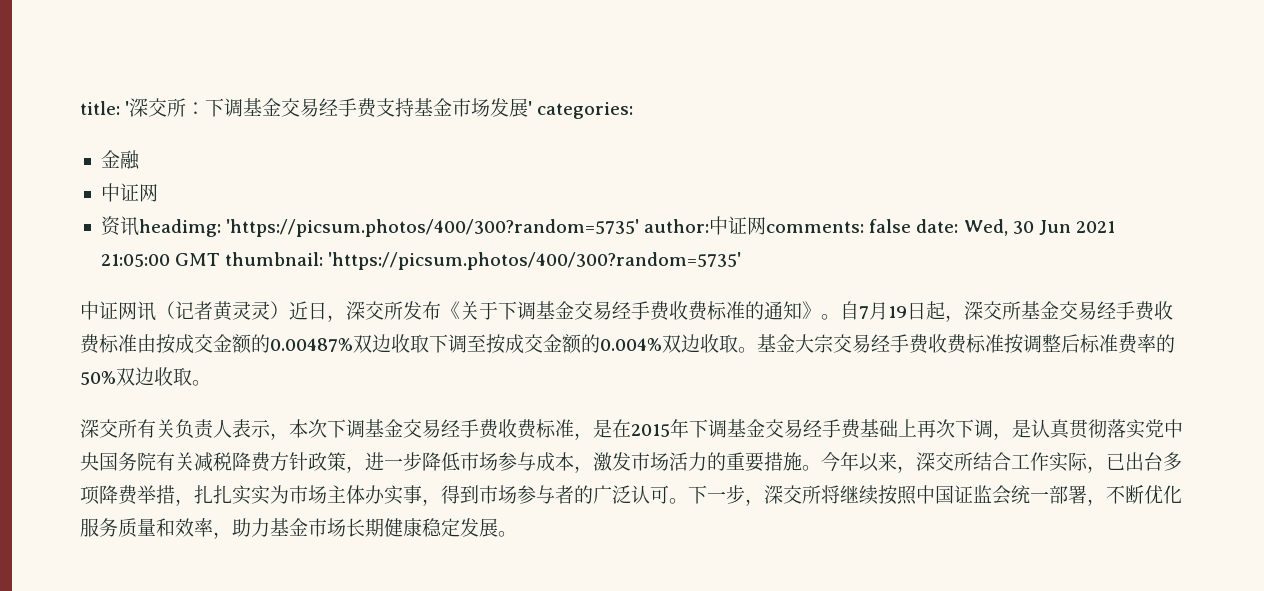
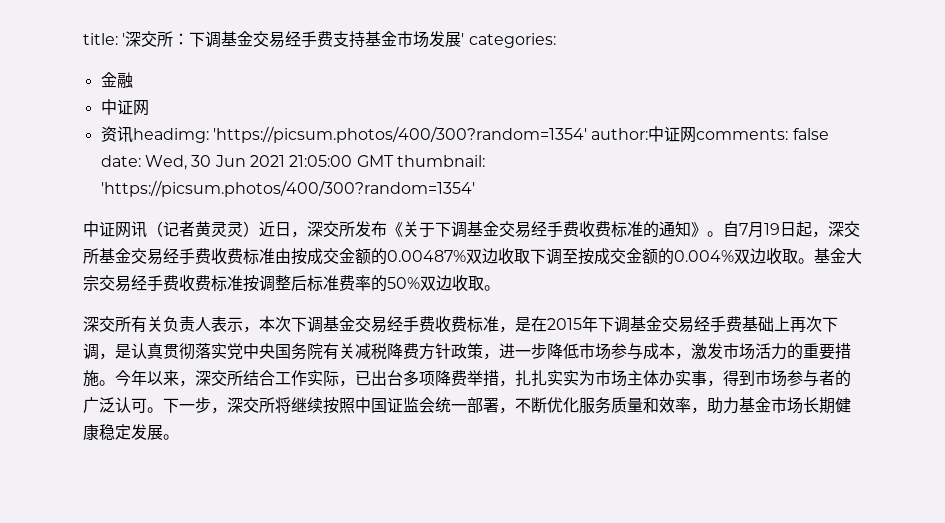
[226,219,640,237] 'https://picsum.photos/400/300?random=5735' -> [212,126,587,143] 'https://picsum.photos/400/300?random=1354'
[328,252,742,270] 'https://picsum.photos/400/300?random=5735' -> [100,180,475,197] 'https://picsum.photos/400/300?random=1354'

